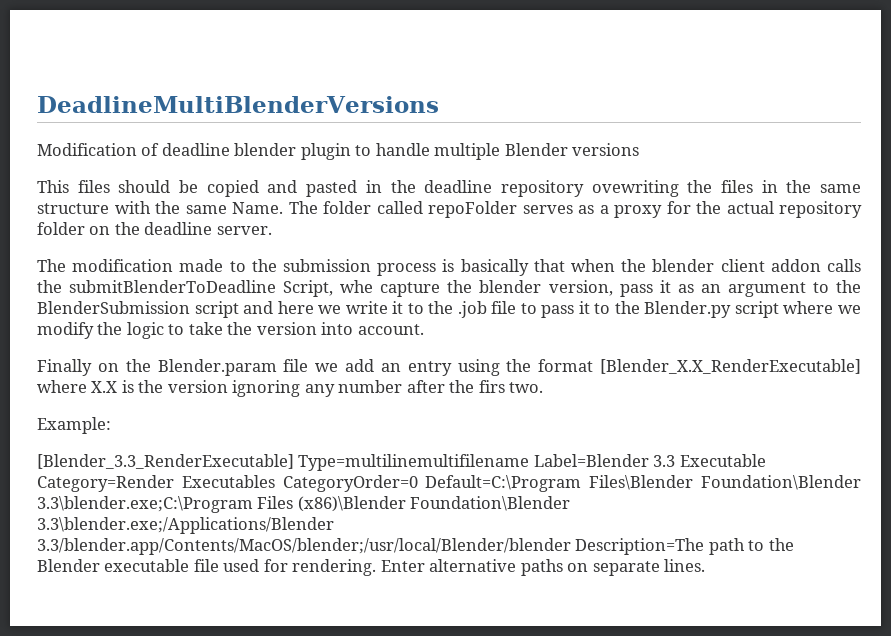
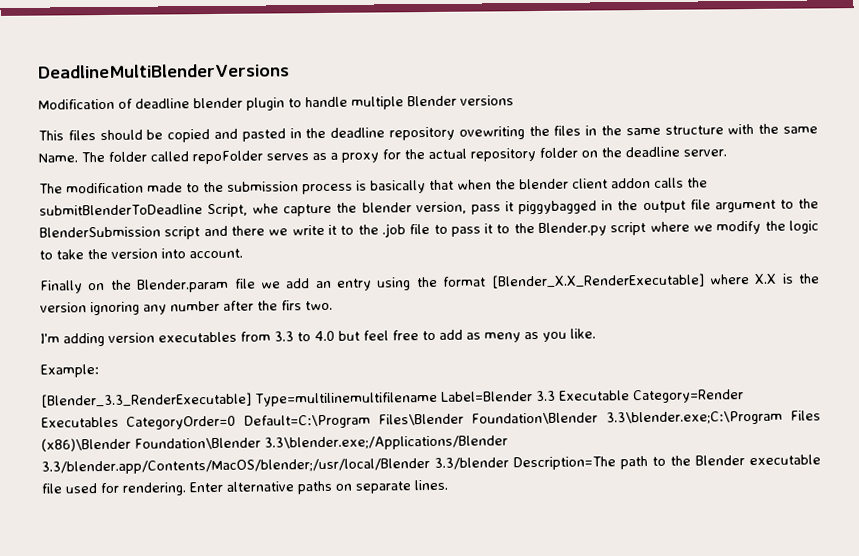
[677,284,721,293] as an -> [518,199,711,215] piggybagged in the output file
[277,301,314,314] here -> [230,225,265,236] there
(544, 387) none -> [40,328,596,347] // I'm adding version executables from 3.3 to 4.0 but feel free to add as meny as you like.
[37,538,571,555] 3.3/blender.app/Contents/MacOS/blender;/usr/local/Blender/blender -> [41,457,509,475] 3.3/blender.app/Contents/MacOS/blender;/usr/local/Blender 3.3/blender

